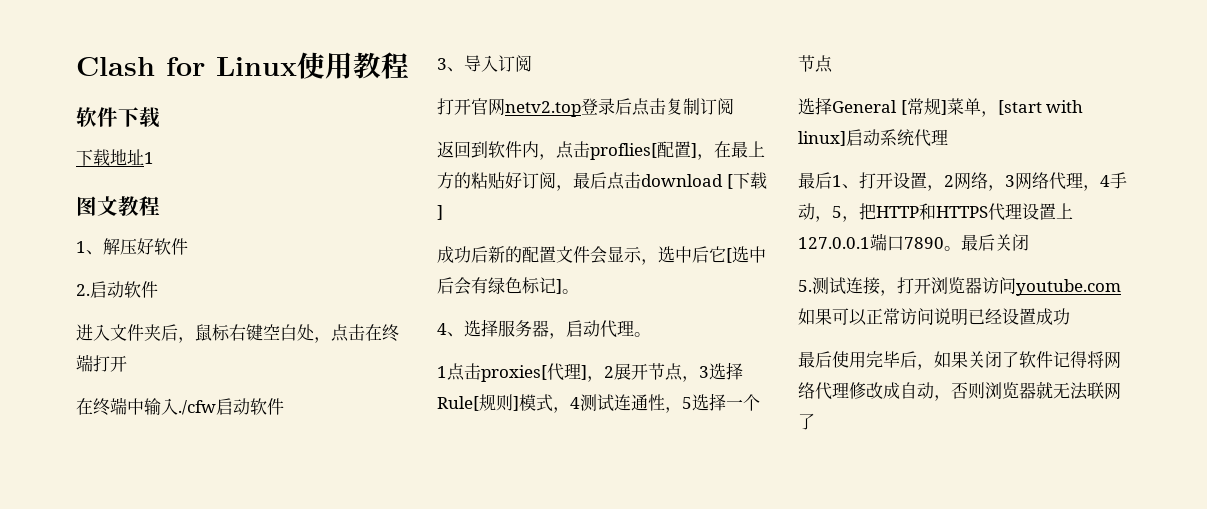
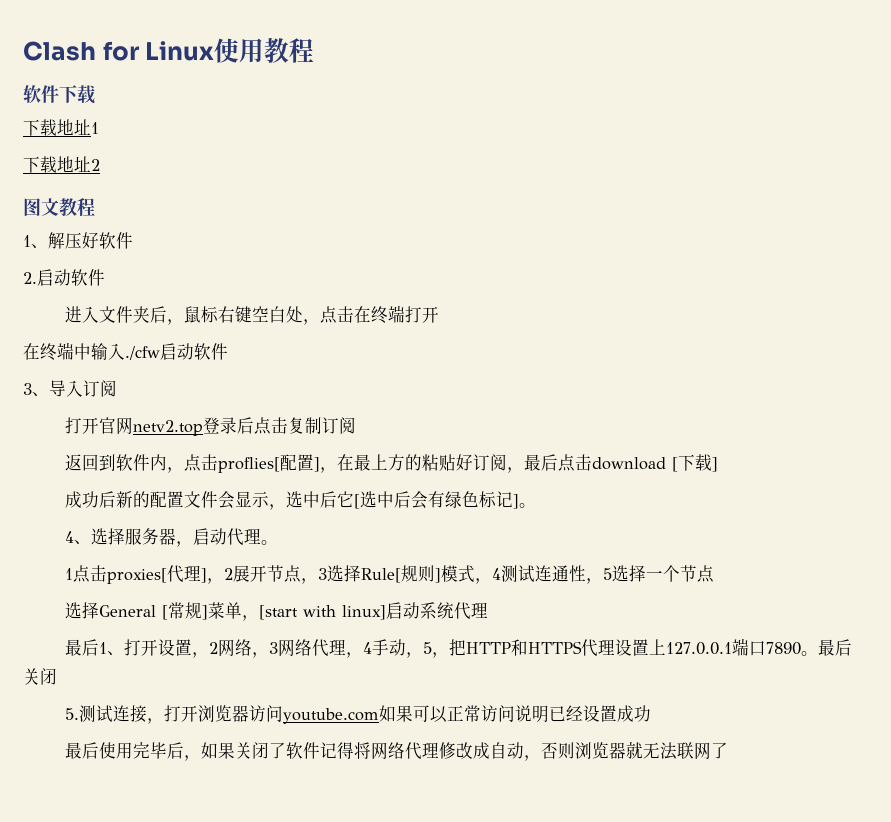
(154, 158) none -> [23,156,100,173] // 下载地址2

